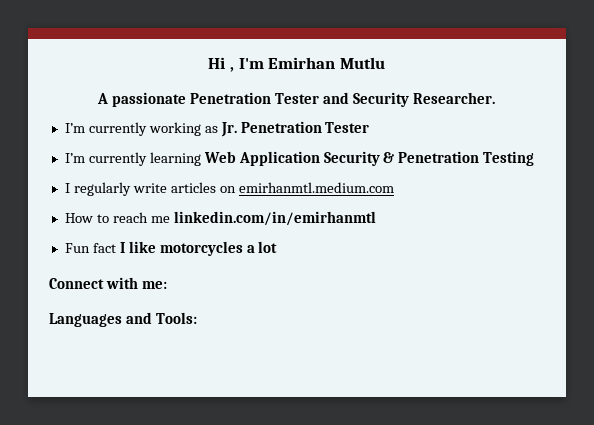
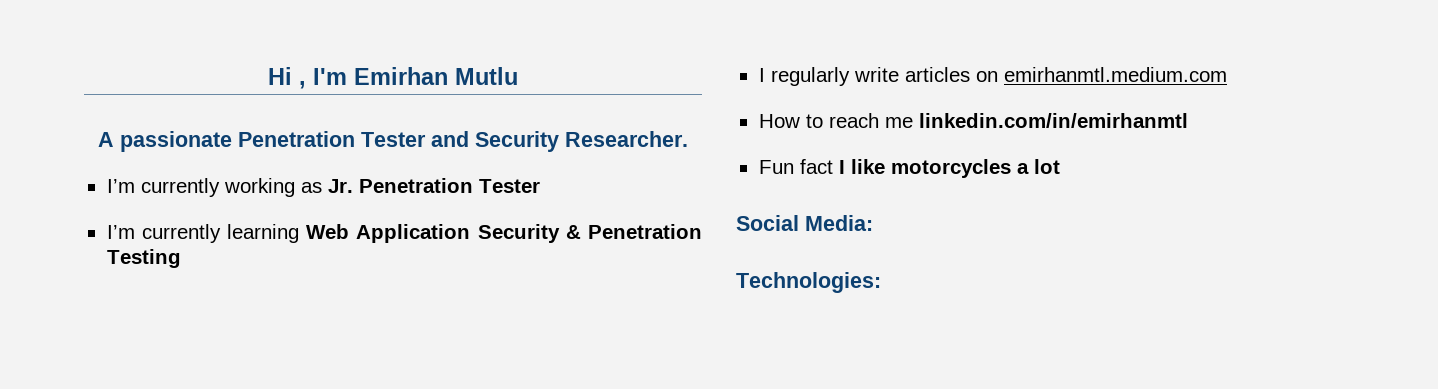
[49,277,168,289] [49,312,198,327] Connect with me: // Languages and Tools: -> [736,215,873,231] [736,272,881,293] Social Media: // Technologies:

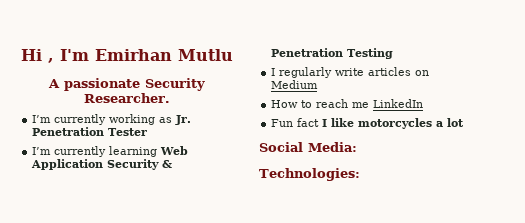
[238,131,469,147] Penetration Tester and -> (140, 84) none
[1003,67,1227,82] emirhanmtl.medium.com -> [271,80,319,89] Medium
[918,113,1188,128] linkedin.com/in/emirhanmtl -> [373,99,424,108] LinkedIn

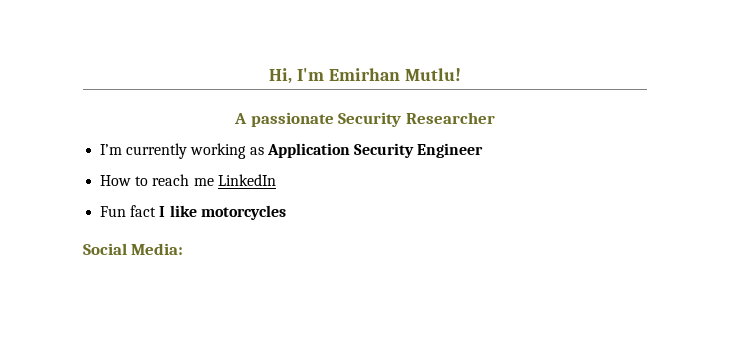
[20,49,54,63] Hi , -> [269,68,293,84] Hi,
[177,49,233,61] Mutlu -> [404,68,461,81] Mutlu!
[83,93,170,103] Researcher. -> [405,112,495,124] Researcher
[175,115,192,125] [32,127,148,136] [32,146,189,157] [31,159,173,170] [271,48,394,59] [271,67,430,78] [271,80,319,89] Jr. Penetration Tester // I’m currently learning Web Application Security & Penetration Testing // I regularly write articles on Medium -> [266,143,484,158] Application Security Engineer
[436,118,465,127] a lot -> (286, 212) none
[259,168,360,181] // Technologies: -> (184, 249) none

